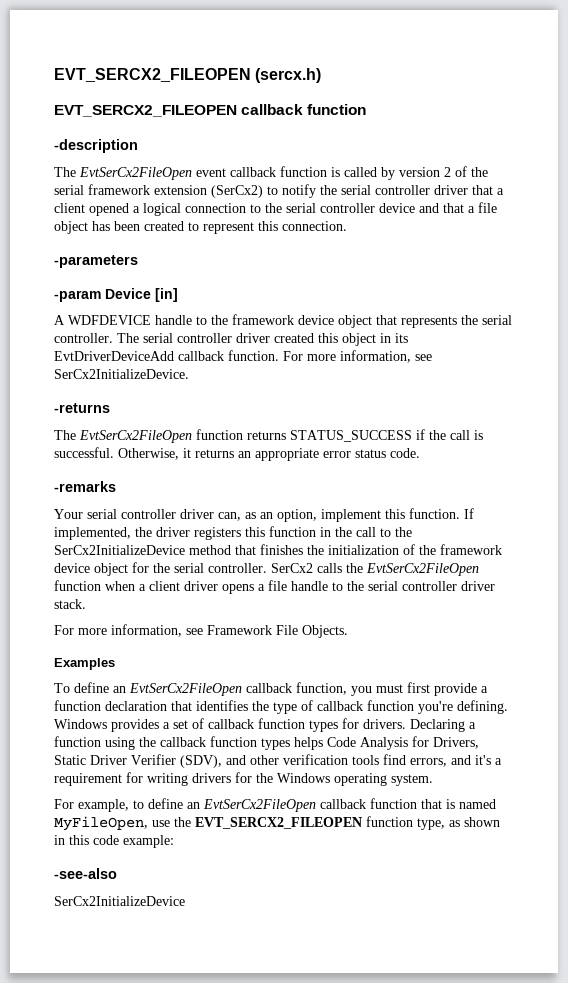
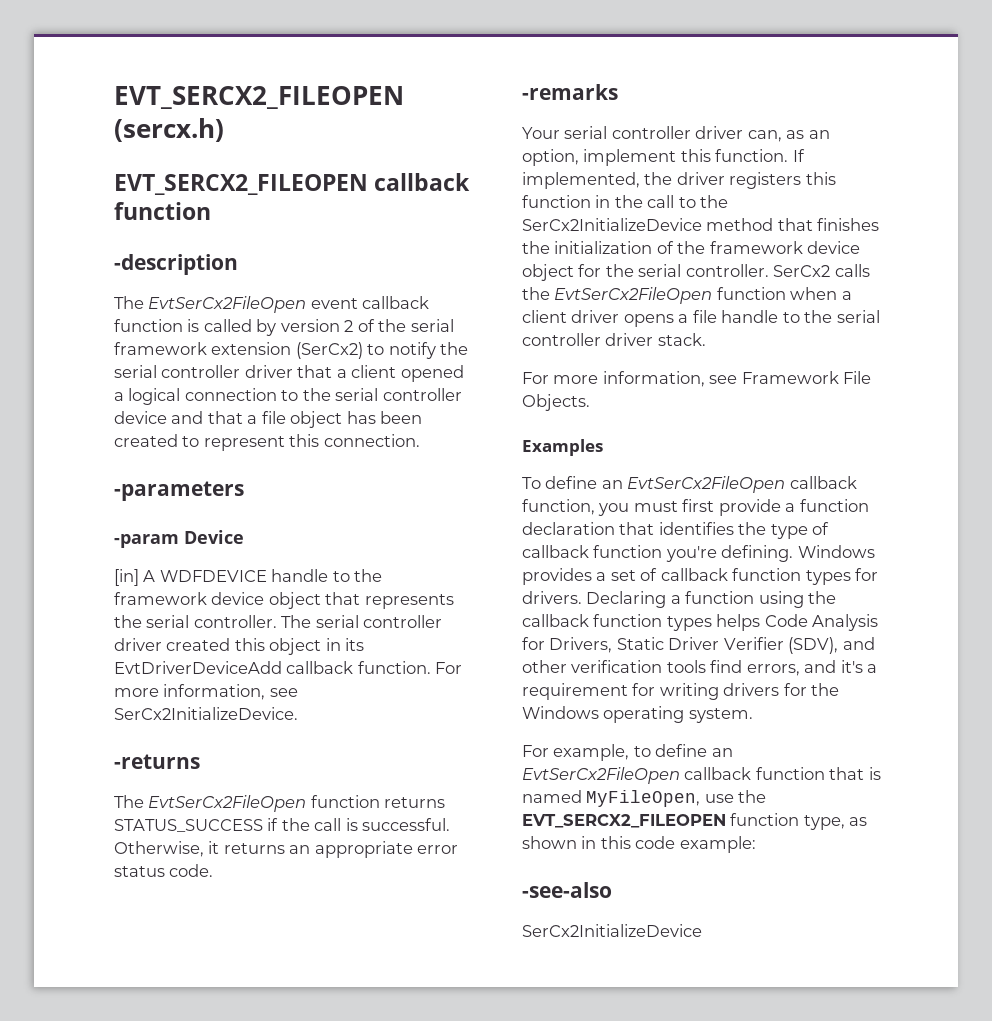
(151, 293) none -> (244, 537) //
(178, 295) // -> (139, 577) none

